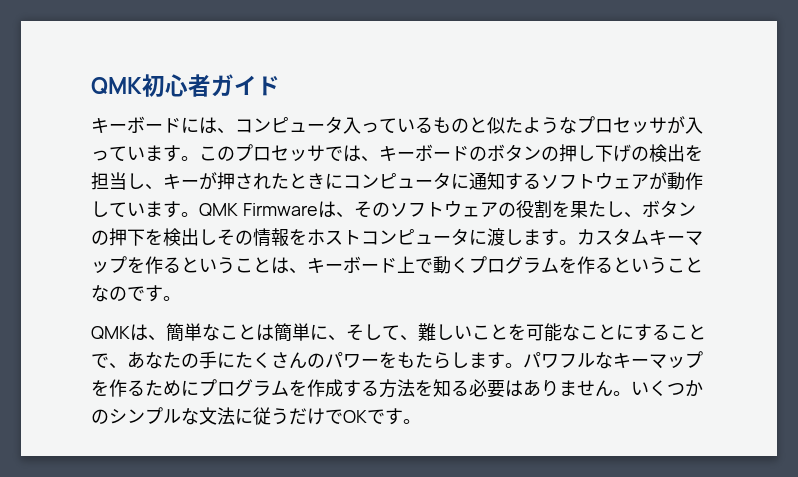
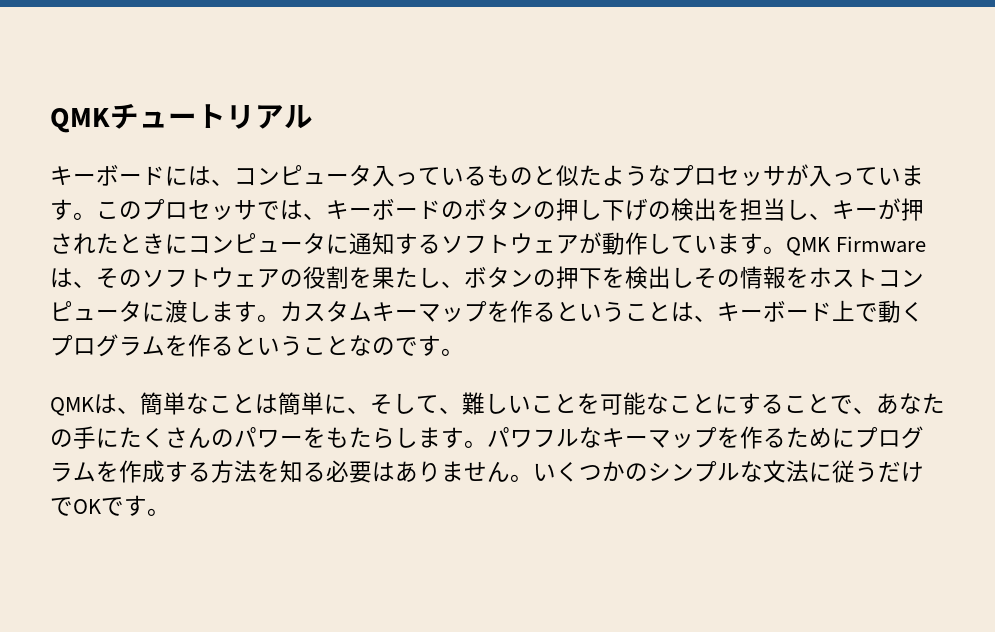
[91,74,280,97] QMK初心者ガイド -> [50,103,313,133] QMKチュートリアル

